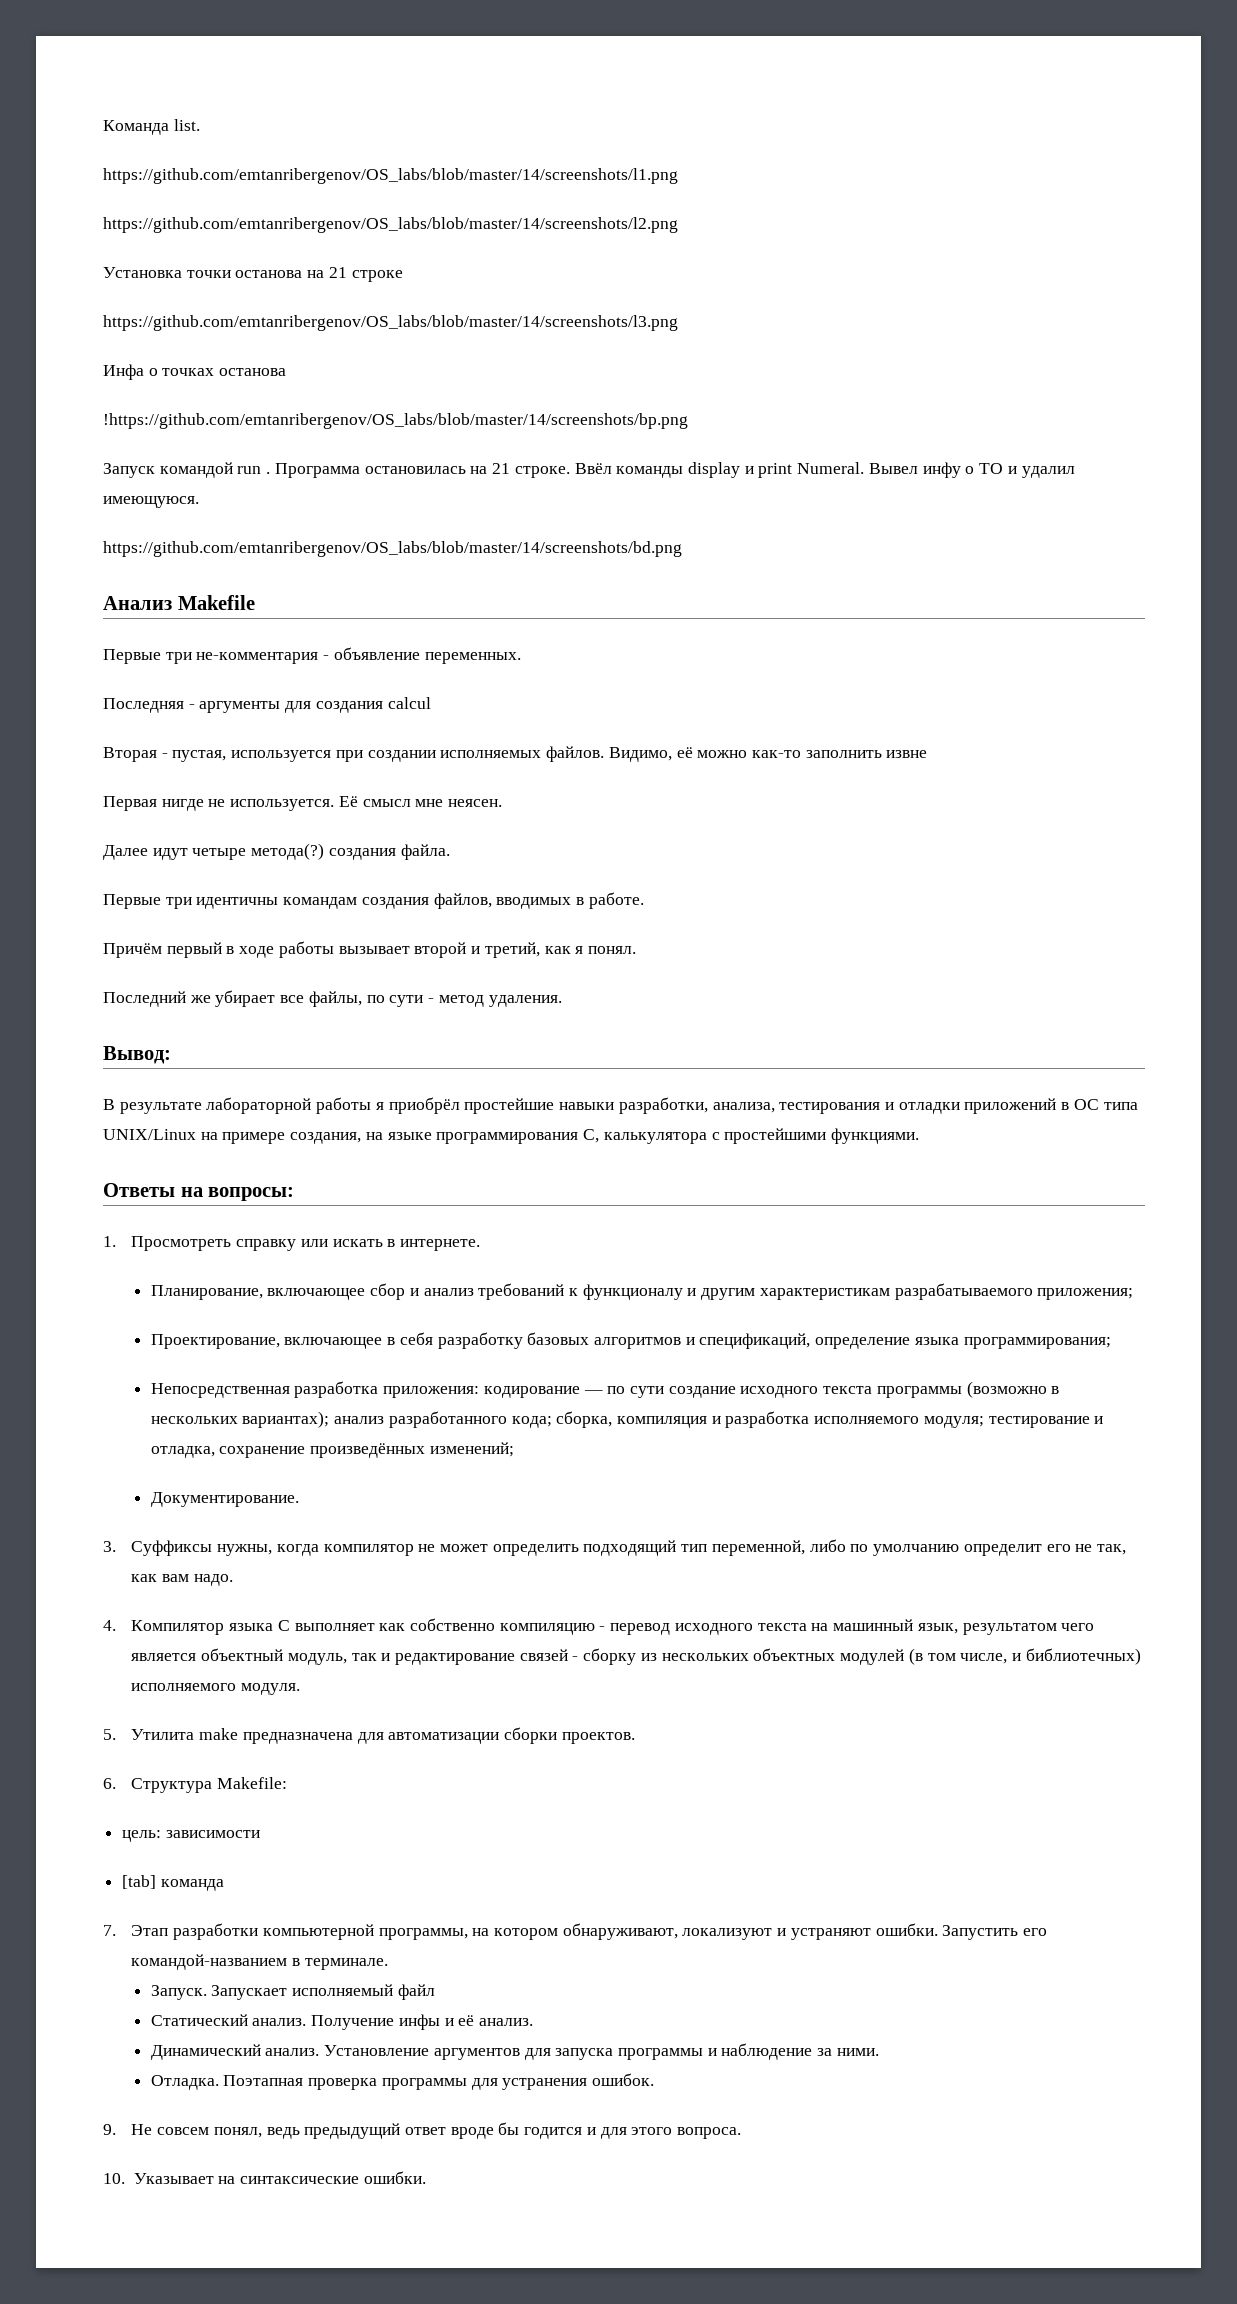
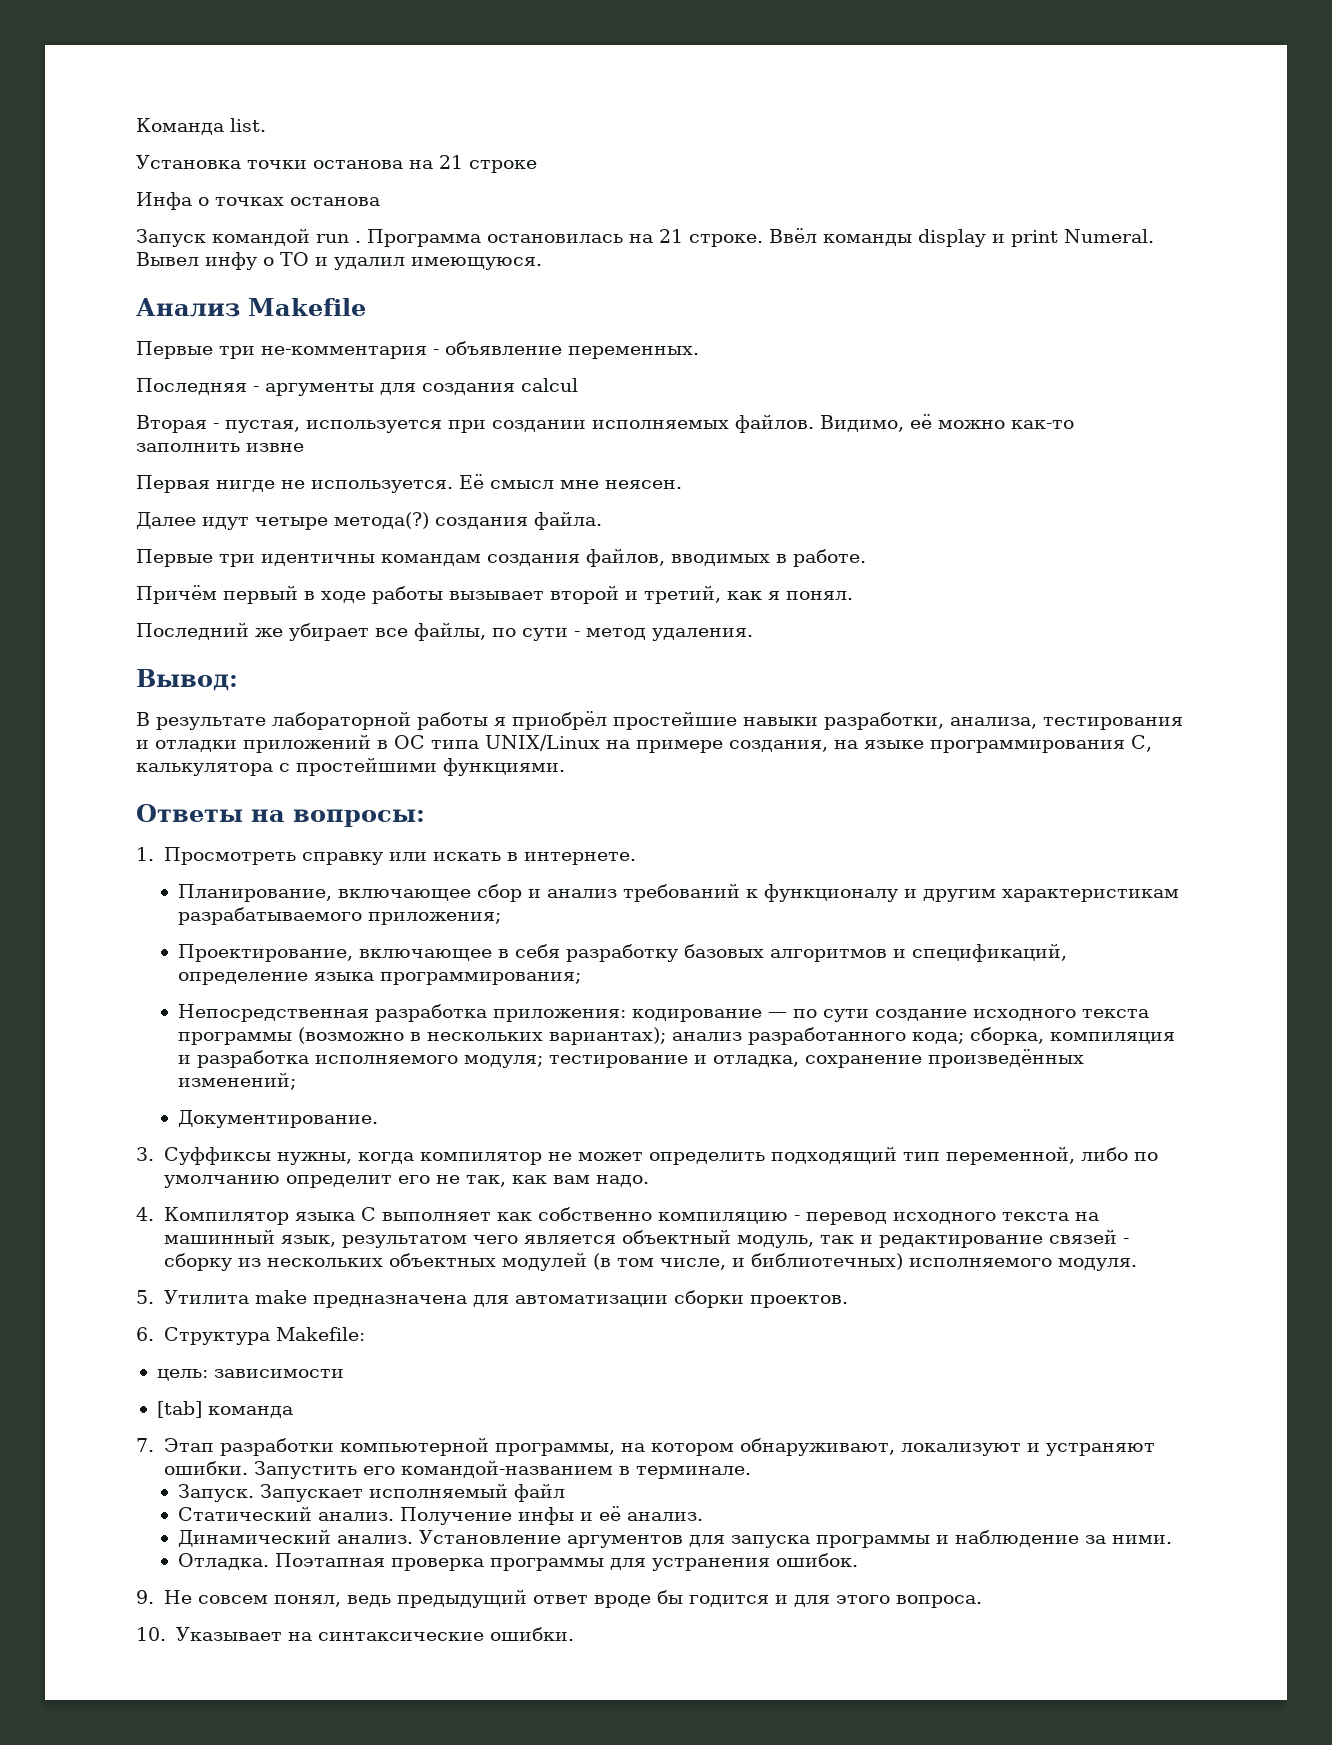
[103,168,678,184] [103,217,678,233] // https://github.com/emtanribergenov/OS_labs/blob/master/14/screenshots/l1.png // https://github.com/emtanribergenov/OS_labs/blob/master/14/screenshots/l2.png -> (266, 125) none
[103,315,678,331] // https://github.com/emtanribergenov/OS_labs/blob/master/14/screenshots/l3.png -> (537, 166) none
[103,413,688,429] // !https://github.com/emtanribergenov/OS_labs/blob/master/14/screenshots/bp.png -> (380, 201) none
[103,541,682,557] // https://github.com/emtanribergenov/OS_labs/blob/master/14/screenshots/bd.png -> (542, 263) none

